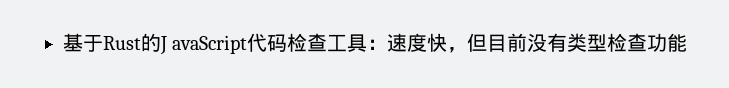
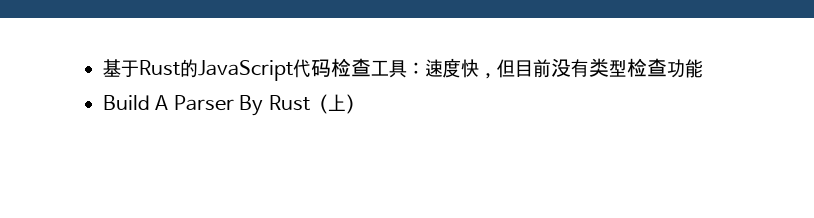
[160,35,248,55] J avaScript -> [198,60,293,81] JavaScript
(688, 42) none -> [103,94,364,116] // Build A Parser By Rust（上）

